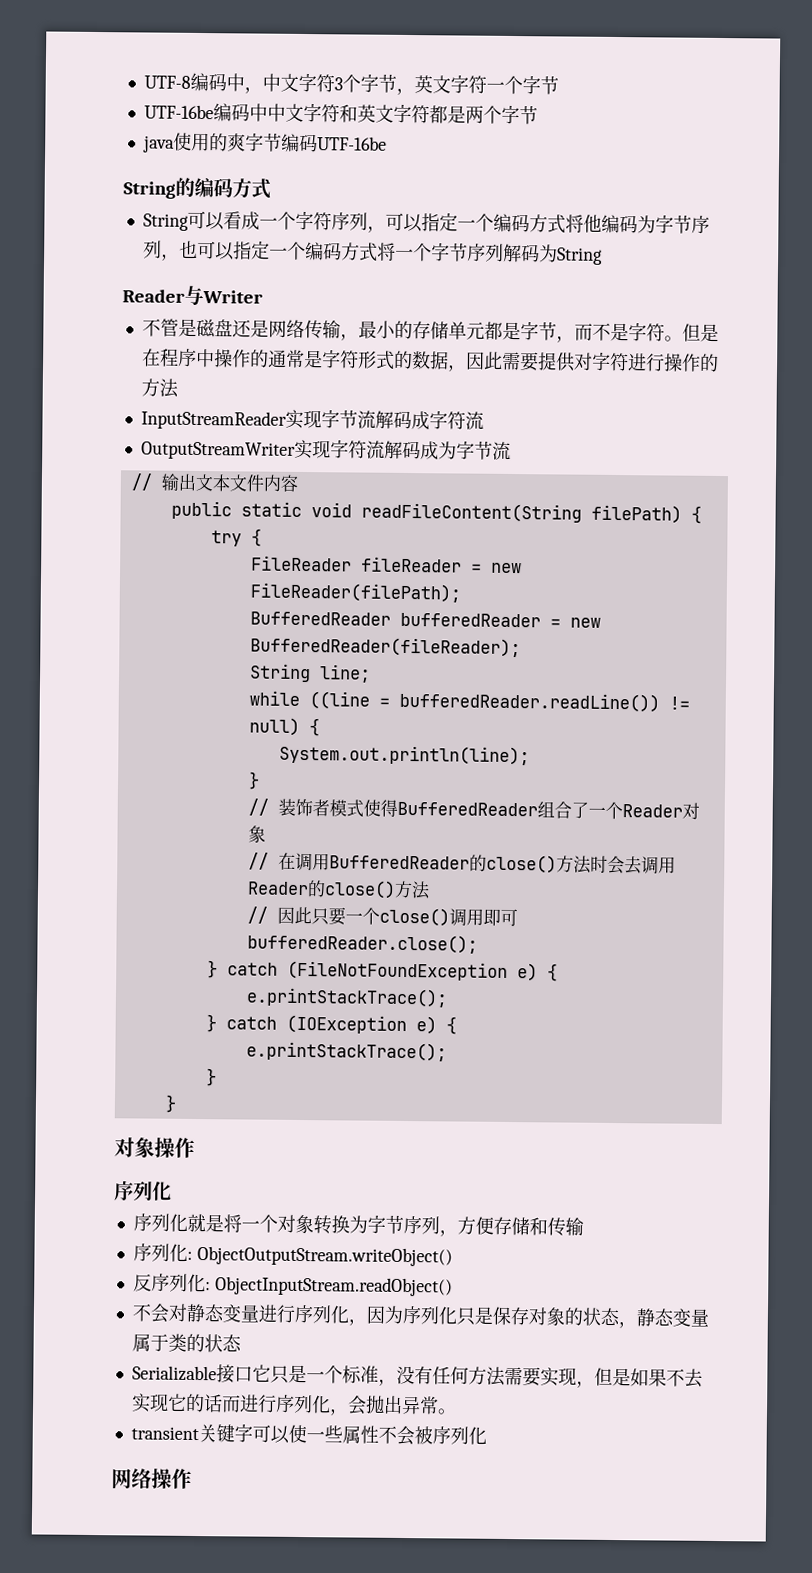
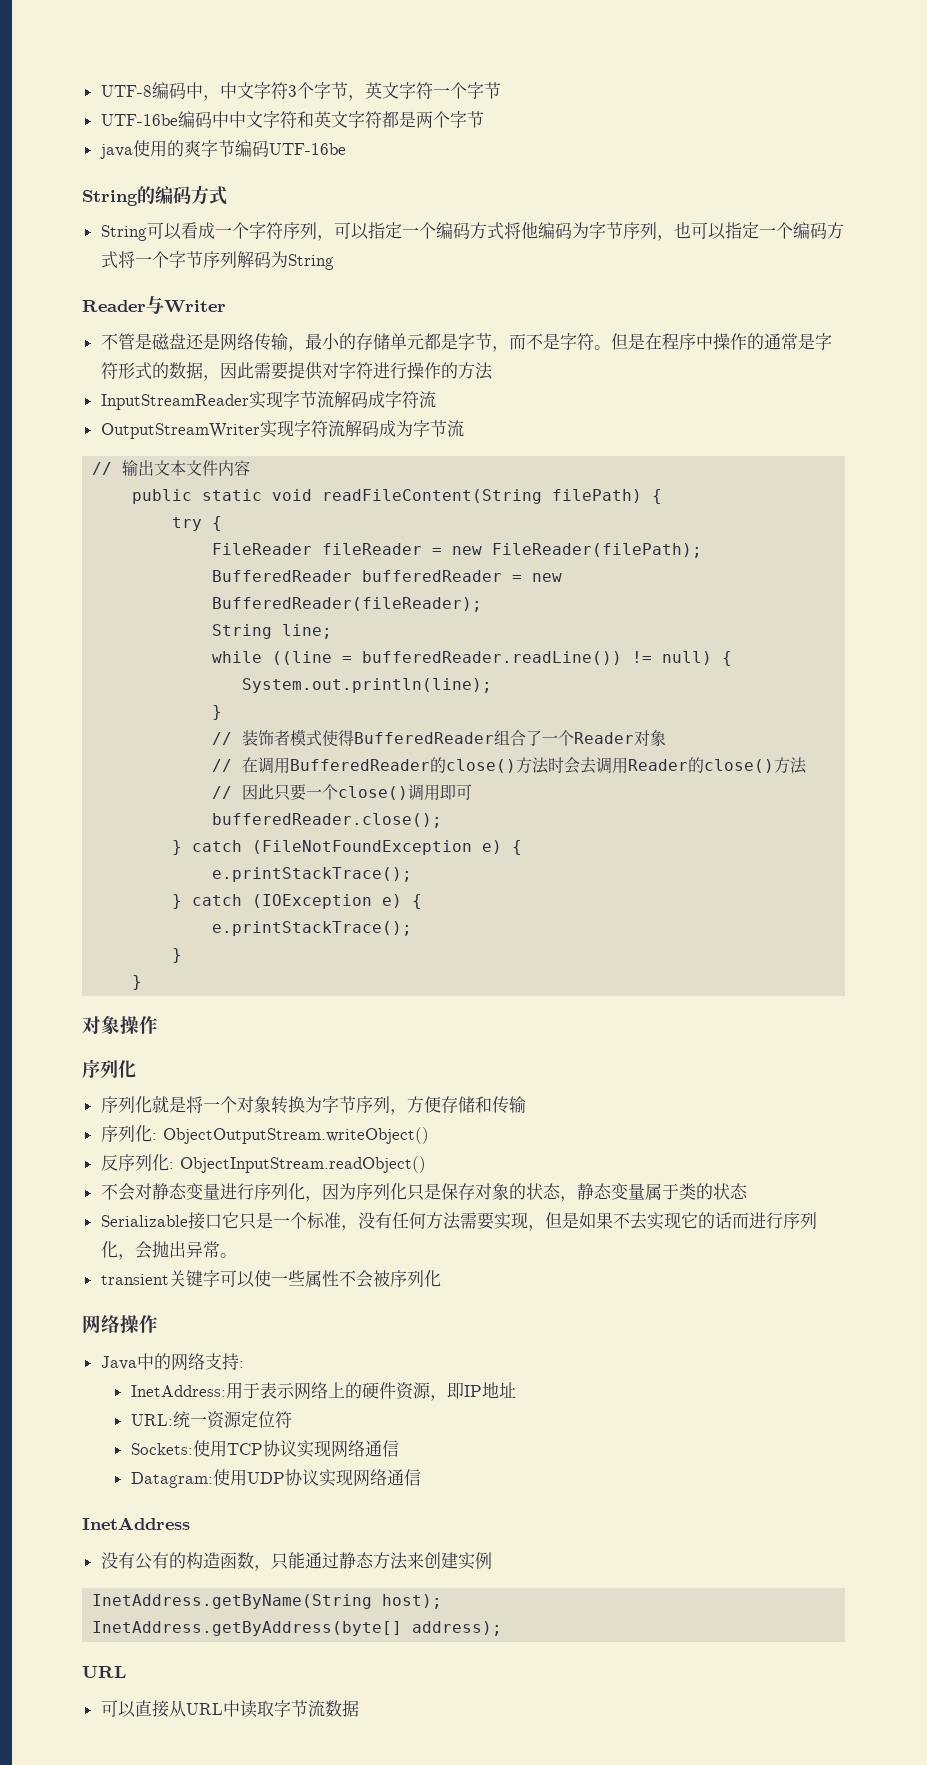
(192, 1478) none -> [100,1353,244,1371] [130,1382,516,1401] [130,1411,292,1429] [130,1440,399,1458] [130,1469,421,1488] [82,1517,190,1530] [100,1552,492,1571] [92,1594,443,1609] [92,1621,503,1636] [82,1666,126,1678] [100,1700,359,1718] // Java中的网络支持: // InetAddress:用于表示网络上的硬件资源，即IP地址 // URL:统一资源定位符 // Sockets:使用TCP协议实现网络通信 // Datagram:使用UDP协议实现网络通信 // InetAddress // 没有公有的构造函数，只能通过静态方法来创建实例 // InetAddress.getByName(String host); // InetAddress.getByAddress(byte[] address); // URL // 可以直接从URL中读取字节流数据

